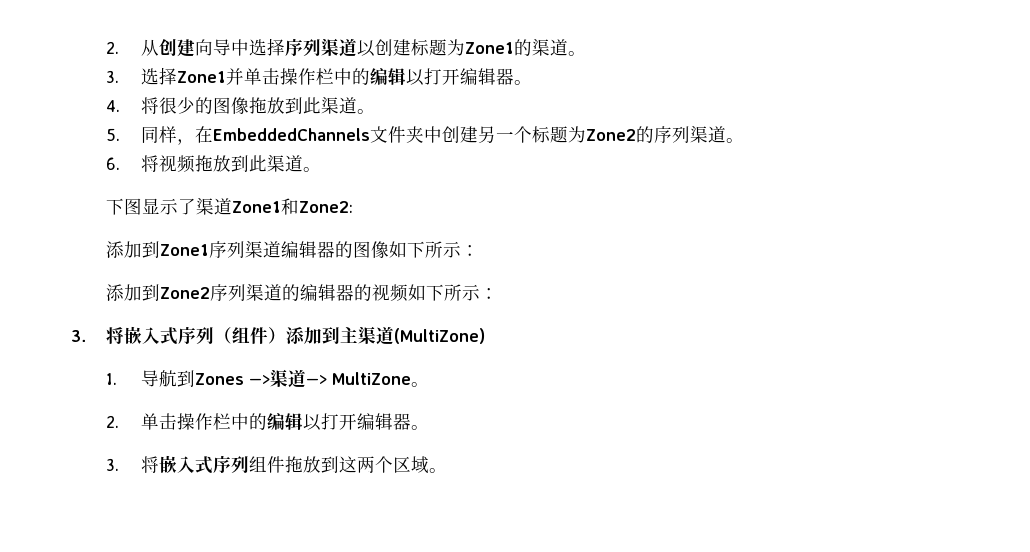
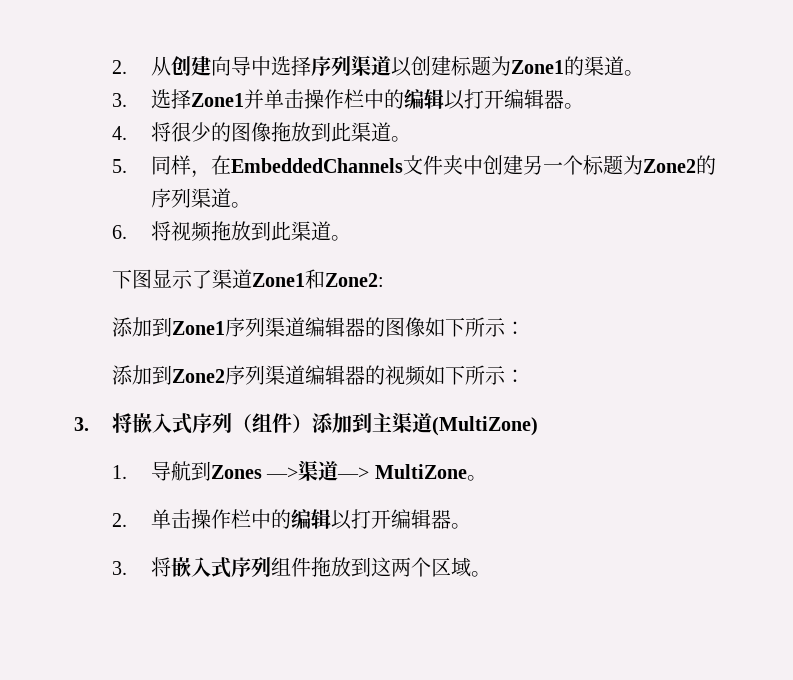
[281,284,300,301] 的 -> (306, 375) none

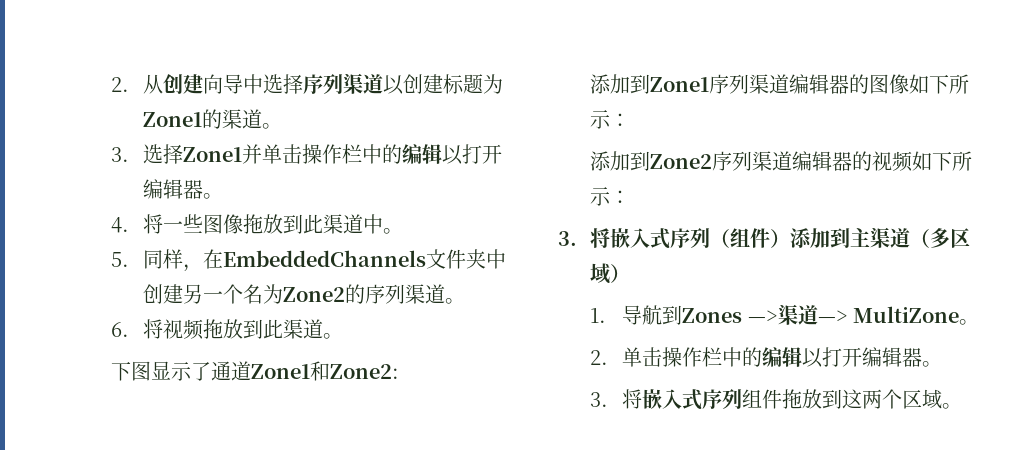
[170,122,231,142] 很少的 -> [163,214,204,233] 一些
(391, 132) none -> [363,214,384,234] 中
[582,155,623,175] 标题 -> [243,284,264,304] 名
[212,269,233,289] 渠 -> [211,361,232,381] 通
[432,416,539,436] (MultiZone) -> [910,228,971,248] [590,263,631,284] （多区域）

